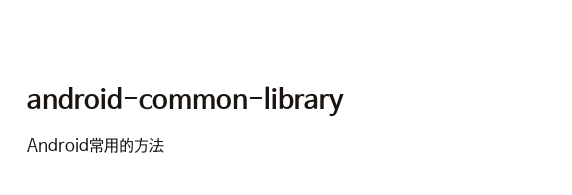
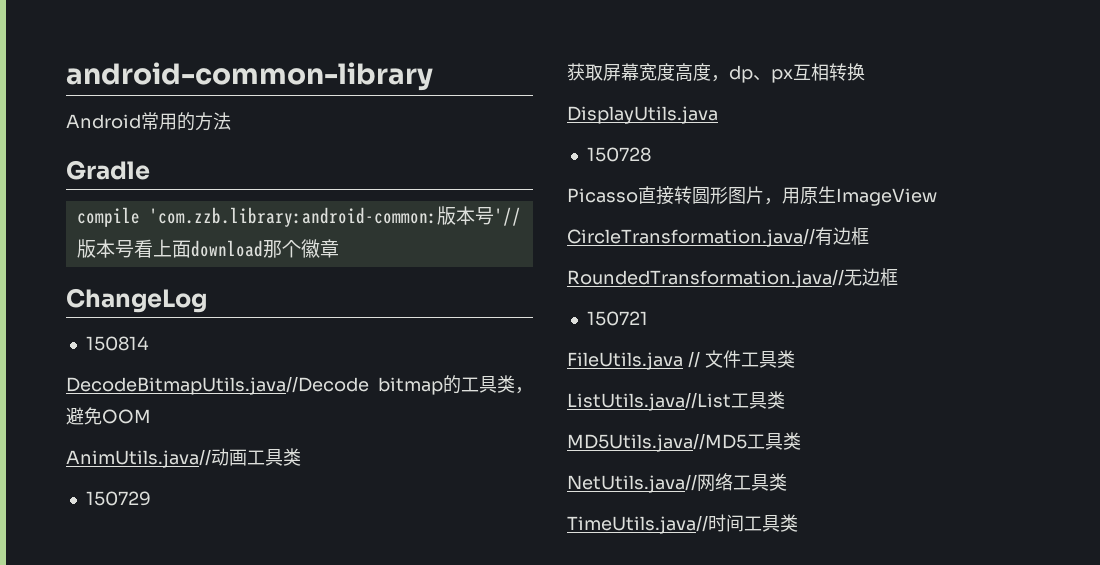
(164, 145) none -> [66,160,150,180] [76,206,521,227] [76,239,339,258] [66,288,207,313] [85,336,149,351] [66,375,533,395] [66,407,151,425] [66,448,301,468] [85,491,151,506] [567,63,865,83] [567,106,718,124] [586,147,651,162] [567,186,937,206] [567,227,869,247] [567,268,898,288] [586,311,648,326] [567,350,795,370] [567,391,785,411] [567,432,801,452] [567,473,787,493] [567,514,798,534] // Gradle // compile 'com.zzb.library:android-common:版本号'//版本号看上面download那个徽章 // ChangeLog // 150814 // DecodeBitmapUtils.java//Decode bitmap的工具类，避免OOM // AnimUtils.java//动画工具类 // 150729 // 获取屏幕宽度高度，dp、px互相转换 // DisplayUtils.java // 150728 // Picasso直接转圆形图片，用原生ImageView // CircleTransformation.java//有边框 // RoundedTransformation.java//无边框 // 150721 // FileUtils.java // 文件工具类 // ListUtils.java//List工具类 // MD5Utils.java//MD5工具类 // NetUtils.java//网络工具类 // TimeUtils.java//时间工具类

